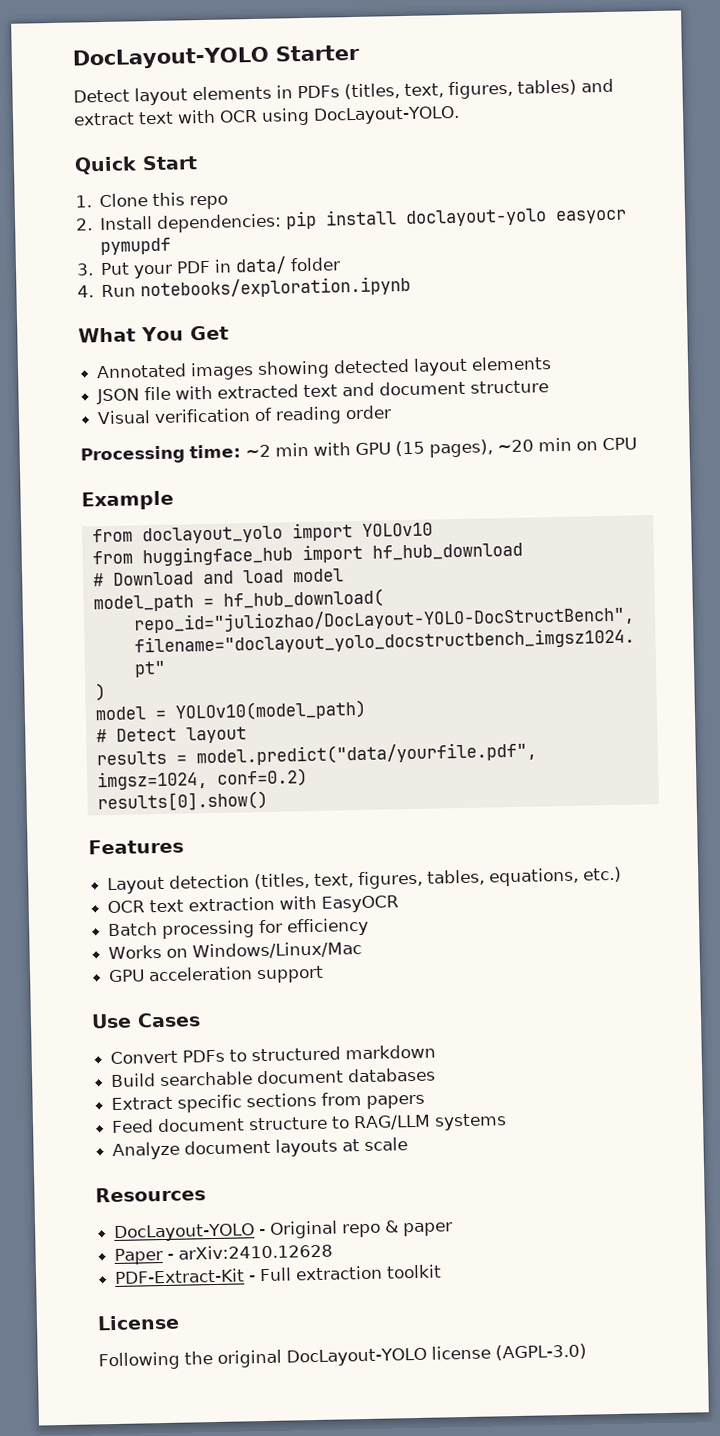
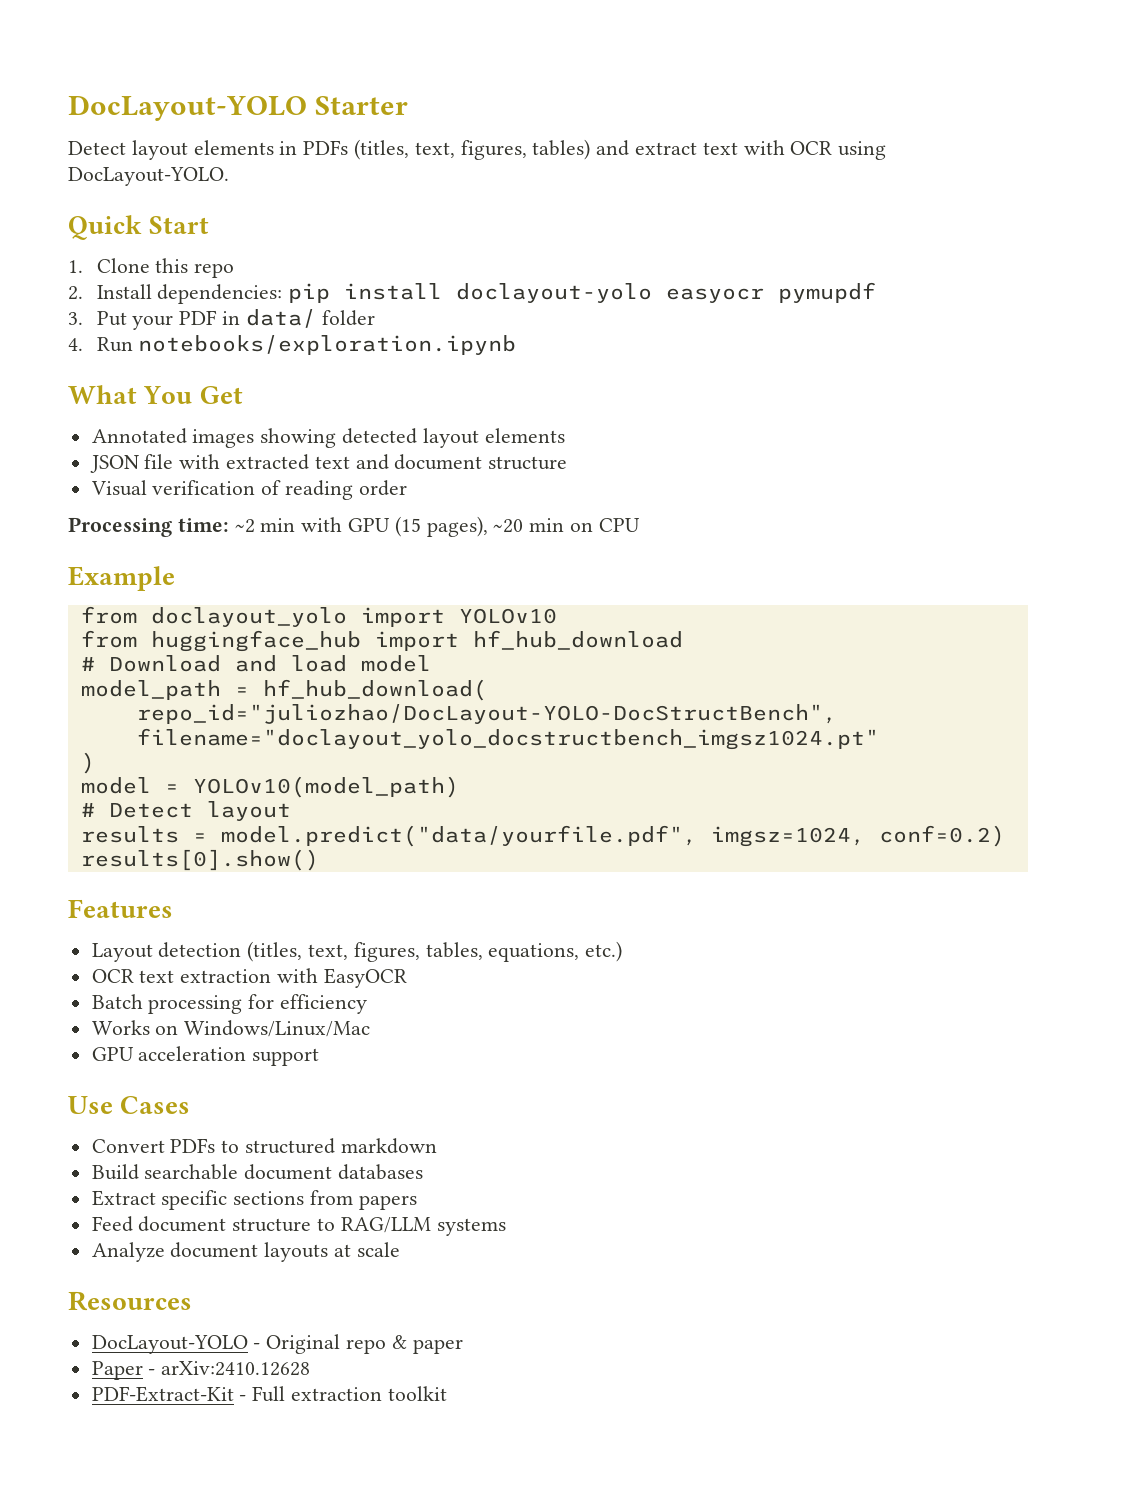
[97,1314,180,1331] [98,1343,587,1371] // License // Following the original DocLayout-YOLO license (AGPL-3.0) -> (447, 1393) none

